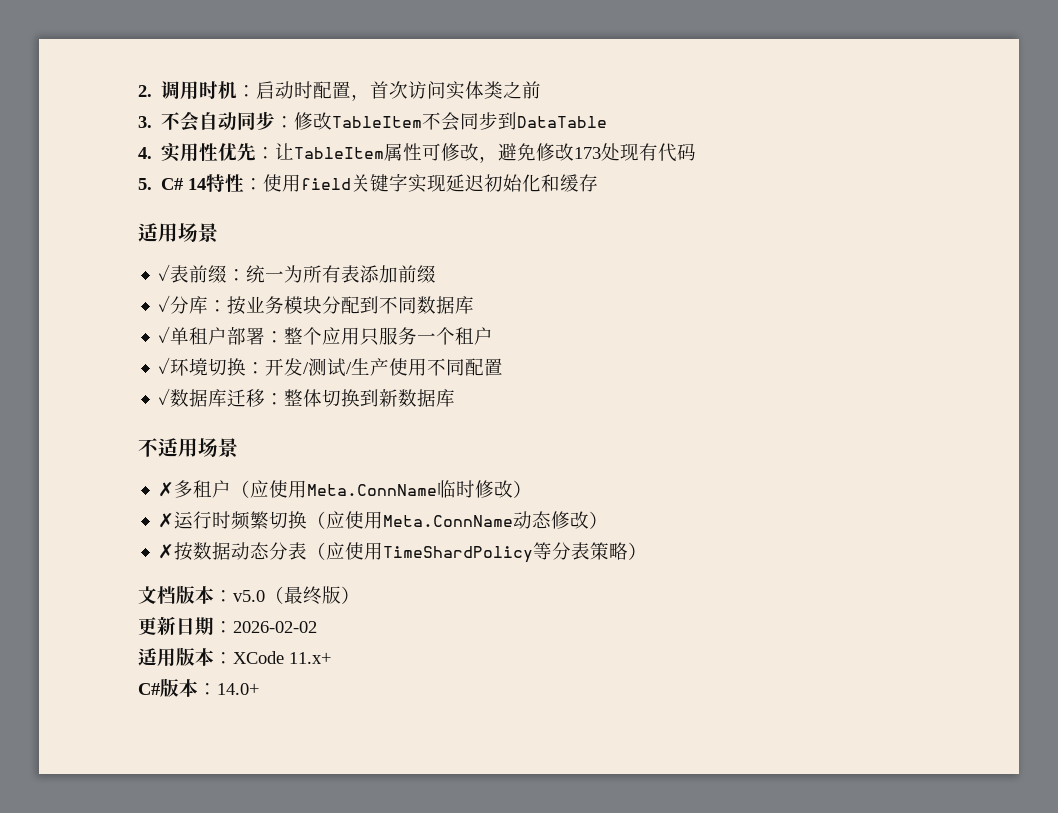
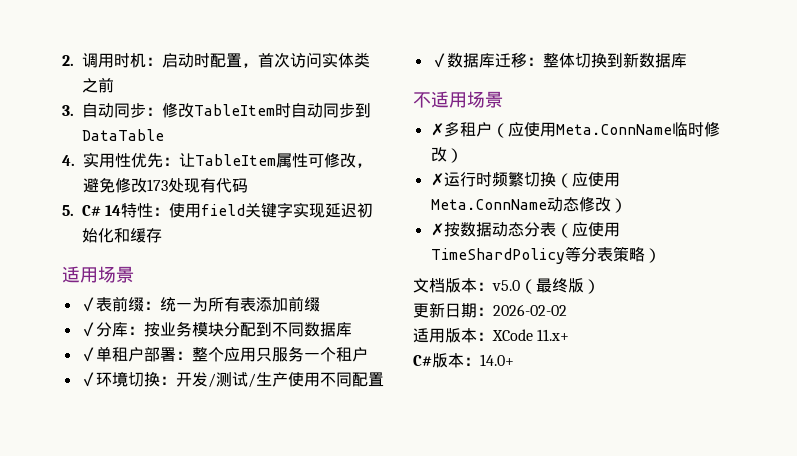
[161,111,200,132] 不会 -> (74, 110) none
[422,112,461,131] 不会 -> [275,103,323,118] 时自动

